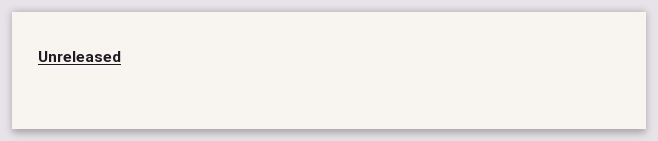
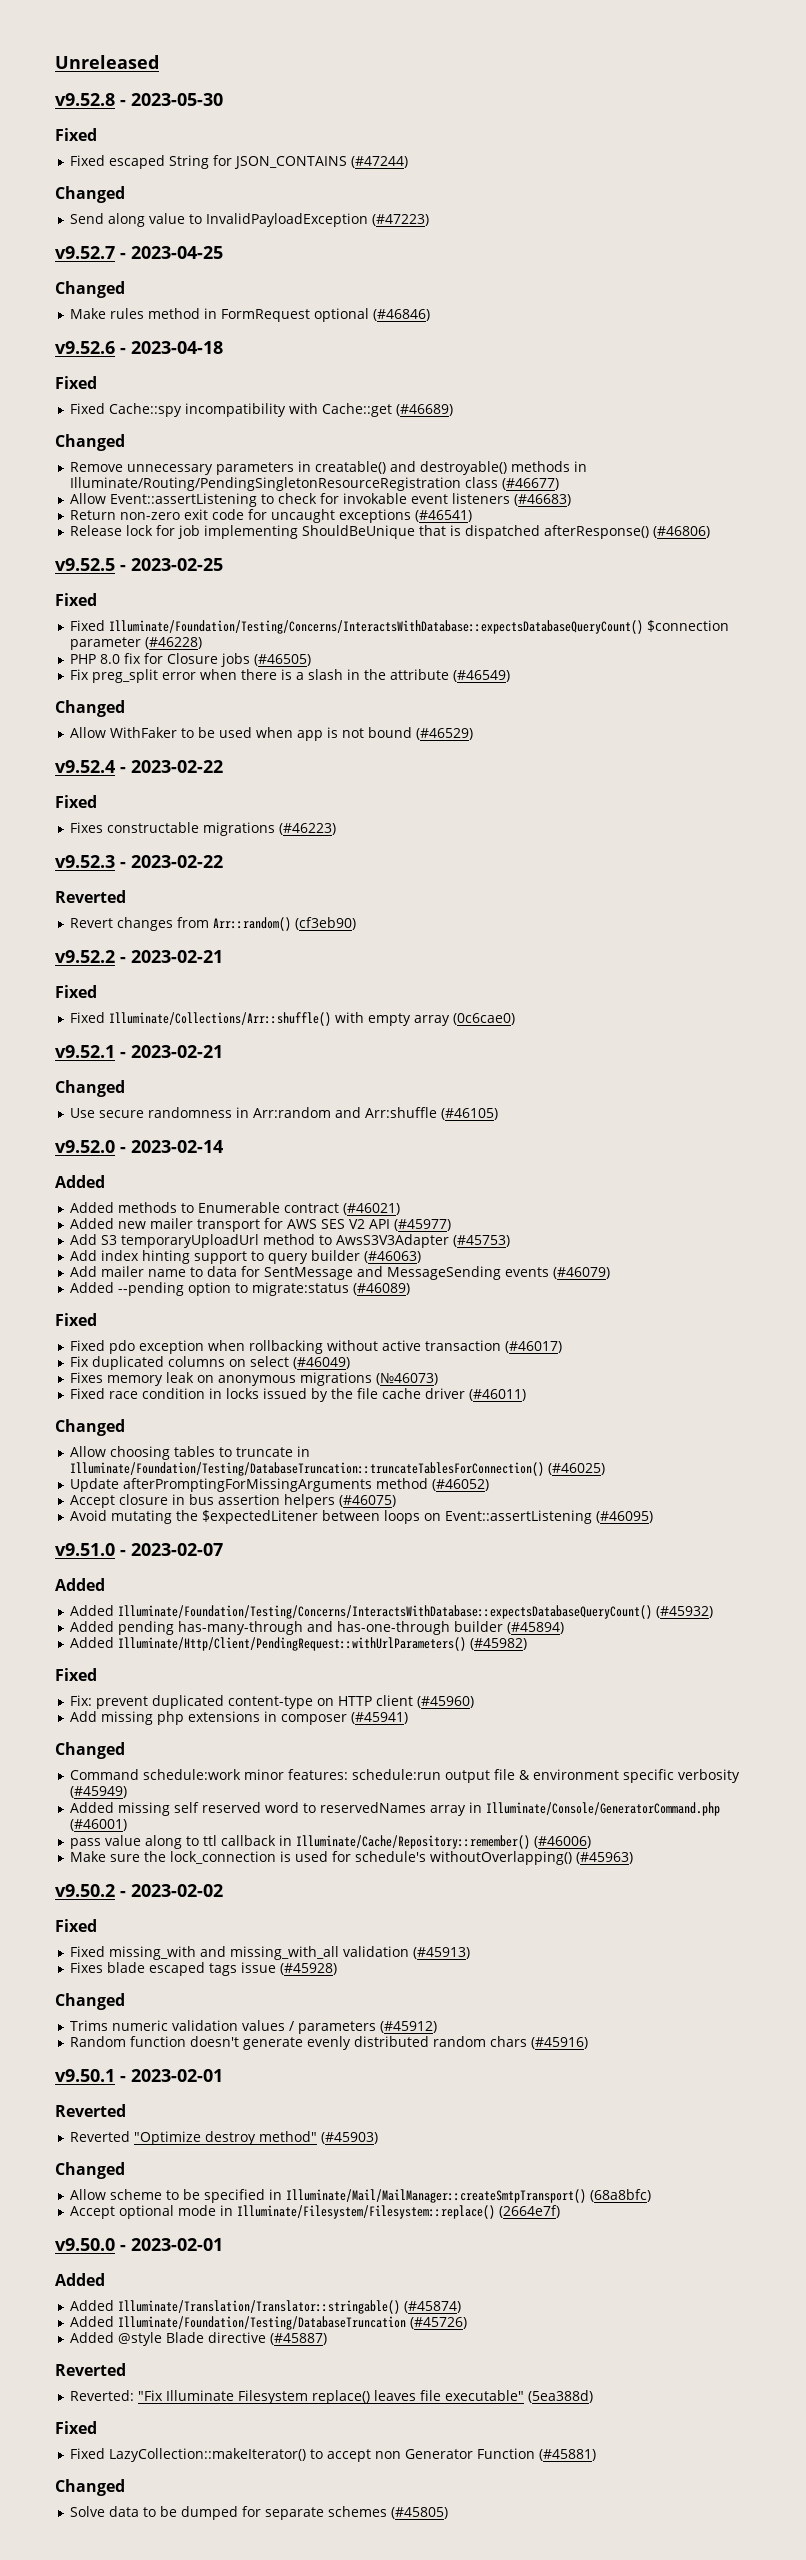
(121, 56) none -> [55,93,223,106] [55,128,97,141] [69,155,408,169] [55,186,125,203] [69,213,429,227] [55,246,223,259] [55,281,125,298] [69,308,430,322] [55,341,223,354] [55,376,97,389] [69,403,453,417] [55,434,125,451] [69,461,587,475] [69,477,559,491] [69,493,571,507] [69,509,472,523] [69,525,710,539] [55,558,223,571] [55,593,97,606] [69,620,729,634] [69,637,202,650] [69,653,311,667] [69,669,510,683] [55,700,125,717] [69,727,473,741] [55,760,223,773] [55,795,97,808] [69,822,336,836] [55,855,223,868] [55,890,126,903] [69,917,356,931] [55,950,223,963] [55,985,97,998] [69,1012,515,1026] [55,1045,223,1058] [55,1080,125,1097] [69,1107,498,1120] [55,1140,223,1153] [55,1175,105,1188] [69,1202,400,1215] [69,1218,451,1232] [69,1234,510,1248] [69,1250,421,1264] [69,1266,610,1280] [69,1282,410,1296] [55,1313,97,1326] [69,1340,562,1354] [69,1356,350,1370] [69,1372,438,1386] [69,1388,526,1402] [55,1419,125,1436] [69,1446,310,1460] [69,1462,605,1476] [69,1478,489,1492] [69,1494,396,1508] [69,1510,653,1524] [55,1543,223,1556] [55,1578,105,1591] [69,1605,713,1619] [69,1621,564,1635] [69,1637,527,1651] [55,1668,97,1681] [69,1695,474,1709] [69,1711,408,1725] [55,1742,125,1759] [69,1769,740,1783] [69,1786,127,1798] [69,1802,720,1816] [69,1819,127,1831] [69,1835,591,1849] [69,1851,633,1865] [55,1884,223,1897] [55,1919,97,1932] [69,1946,470,1960] [69,1962,337,1976] [55,1993,125,2010] [69,2020,437,2034] [69,2036,588,2050] [55,2069,223,2082] [55,2104,126,2117] [69,2131,378,2145] [55,2162,125,2179] [69,2189,651,2203] [69,2205,560,2219] [55,2238,223,2251] [55,2273,105,2286] [69,2300,461,2314] [69,2316,467,2330] [69,2332,327,2346] [55,2363,126,2376] [69,2390,593,2404] [55,2421,97,2434] [69,2448,596,2462] [55,2479,125,2496] [69,2506,448,2520] // v9.52.8 - 2023-05-30 // Fixed // Fixed escaped String for JSON_CONTAINS (#47244) // Changed // Send along value to InvalidPayloadException (#47223) // v9.52.7 - 2023-04-25 // Changed // Make rules method in FormRequest optional (#46846) // v9.52.6 - 2023-04-18 // Fixed // Fixed Cache::spy incompatibility with Cache::get (#46689) // Changed // Remove unnecessary parameters in creatable() and destroyable() methods in Illuminate/Routing/PendingSingletonResourceRegistration class (#46677) // Allow Event::assertListening to check for invokable event listeners (#46683) // Return non-zero exit code for uncaught exceptions (#46541) // Release lock for job implementing ShouldBeUnique that is dispatched afterResponse() (#46806) // v9.52.5 - 2023-02-25 // Fixed // Fixed Illuminate/Foundation/Testing/Concerns/InteractsWithDatabase::expectsDatabaseQueryCount() $connection parameter (#46228) // PHP 8.0 fix for Closure jobs (#46505) // Fix preg_split error when there is a slash in the attribute (#46549) // Changed // Allow WithFaker to be used when app is not bound (#46529) // v9.52.4 - 2023-02-22 // Fixed // Fixes constructable migrations (#46223) // v9.52.3 - 2023-02-22 // Reverted // Revert changes from Arr::random() (cf3eb90) // v9.52.2 - 2023-02-21 // Fixed // Fixed Illuminate/Collections/Arr::shuffle() with empty array (0c6cae0) // v9.52.1 - 2023-02-21 // Changed // Use secure randomness in Arr:random and Arr:shuffle (#46105) // v9.52.0 - 2023-02-14 // Added // Added methods to Enumerable contract (#46021) // Added new mailer transport for AWS SES V2 API (#45977) // Add S3 temporaryUploadUrl method to AwsS3V3Adapter (#45753) // Add index hinting support to query builder (#46063) // Add mailer name to data for SentMessage and MessageSending events (#46079) // Added --pending option to migrate:status (#46089) // Fixed // Fixed pdo exception when rollbacking without active transaction (#46017) // Fix duplicated columns on select (#46049) // Fixes memory leak on anonymous migrations (№46073) // Fixed race condition in locks issued by the file cache driver (#46011) // Changed // Allow choosing tables to truncate in Illuminate/Foundation/Testing/DatabaseTruncation::truncateTablesForConnection() (#46025) // Update afterPromptingForMissingArguments method (#46052) // Accept closure in bus assertion helpers (#46075) // Avoid mutating the $expectedLitener between loops on Event::assertListening (#46095) // v9.51.0 - 2023-02-07 // Added // Added Illuminate/Foundation/Testing/Concerns/InteractsWithDatabase::expectsDatabaseQueryCount() (#45932) // Added pending has-many-through and has-one-through builder (#45894) // Added Illuminate/Http/Client/PendingRequest::withUrlParameters() (#45982) // Fixed // Fix: prevent duplicated content-type on HTTP client (#45960) // Add missing php extensions in composer (#45941) // Changed // Command schedule:work minor features: schedule:run output file & environment specific verbosity (#45949) // Added missing self reserved word to reservedNames array in Illuminate/Console/GeneratorCommand.php (#46001) // pass value along to ttl callback in Illuminate/Cache/Repository::remember() (#46006) // Make sure the lock_connection is used for schedule's withoutOverlapping() (#45963) // v9.50.2 - 2023-02-02 // Fixed // Fixed missing_with and missing_with_all validation (#45913) // Fixes blade escaped tags issue (#45928) // Changed // Trims numeric validation values / parameters (#45912) // Random function doesn't generate evenly distributed random chars (#45916) // v9.50.1 - 2023-02-01 // Reverted // Reverted "Optimize destroy method" (#45903) // Changed // Allow scheme to be specified in Illuminate/Mail/MailManager::createSmtpTransport() (68a8bfc) // Accept optional mode in Illuminate/Filesystem/Filesystem::replace() (2664e7f) // v9.50.0 - 2023-02-01 // Added // Added Illuminate/Translation/Translator::stringable() (#45874) // Added Illuminate/Foundation/Testing/DatabaseTruncation (#45726) // Added @style Blade directive (#45887) // Reverted // Reverted: "Fix Illuminate Filesystem replace() leaves file executable" (5ea388d) // Fixed // Fixed LazyCollection::makeIterator() to accept non Generator Function (#45881) // Changed // Solve data to be dumped for separate schemes (#45805)

